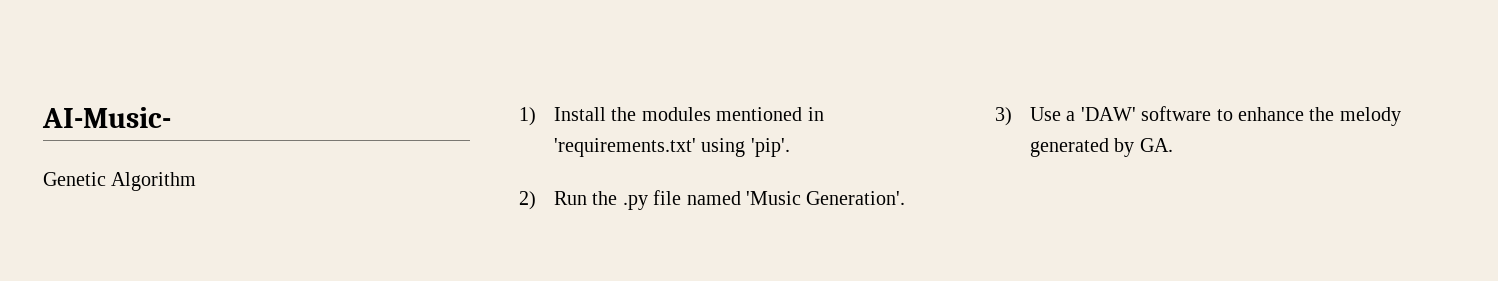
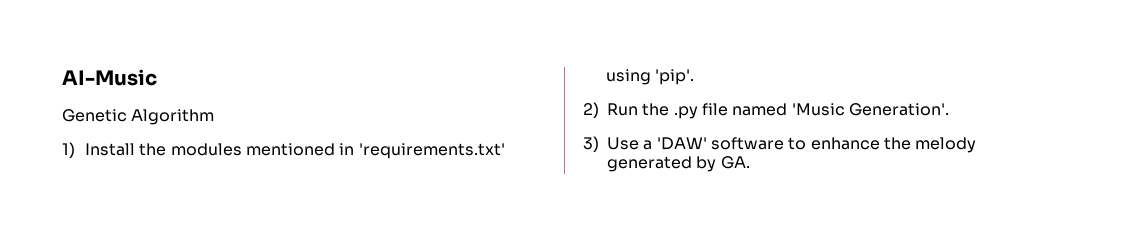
[42,107,171,128] AI-Music- -> [62,69,157,86] AI-Music

